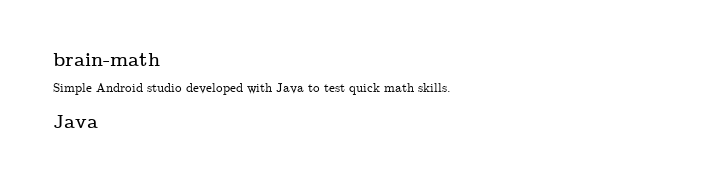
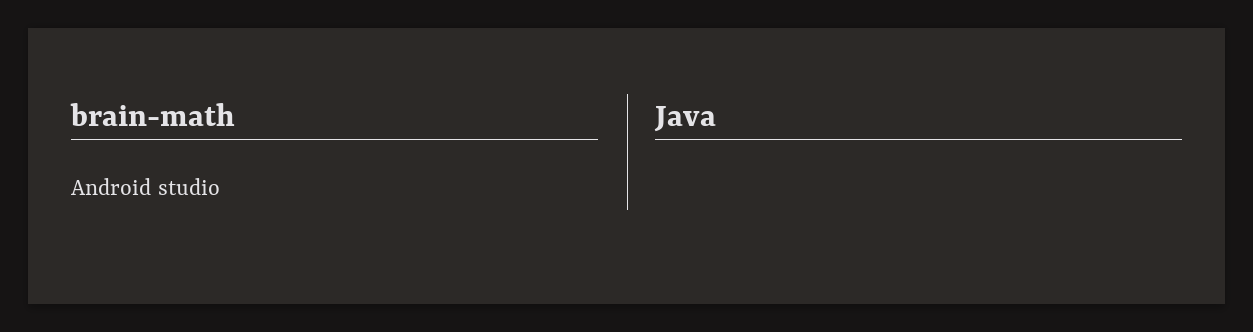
[53,83,92,95] Simple -> (235, 114) none
[186,83,451,95] developed with Java to test quick math skills. -> (220, 186) none

